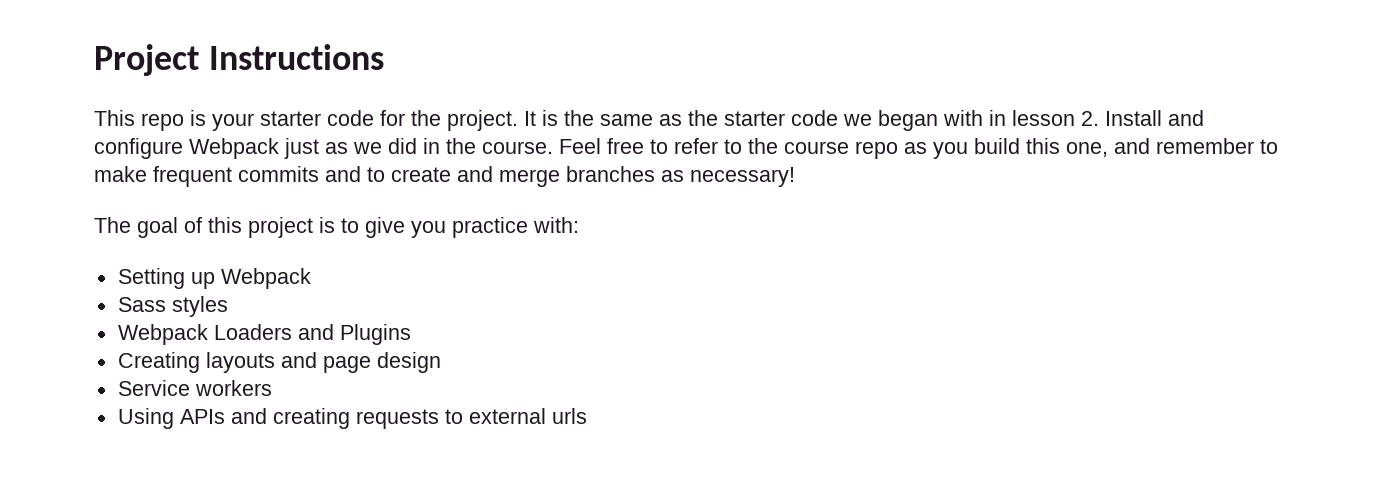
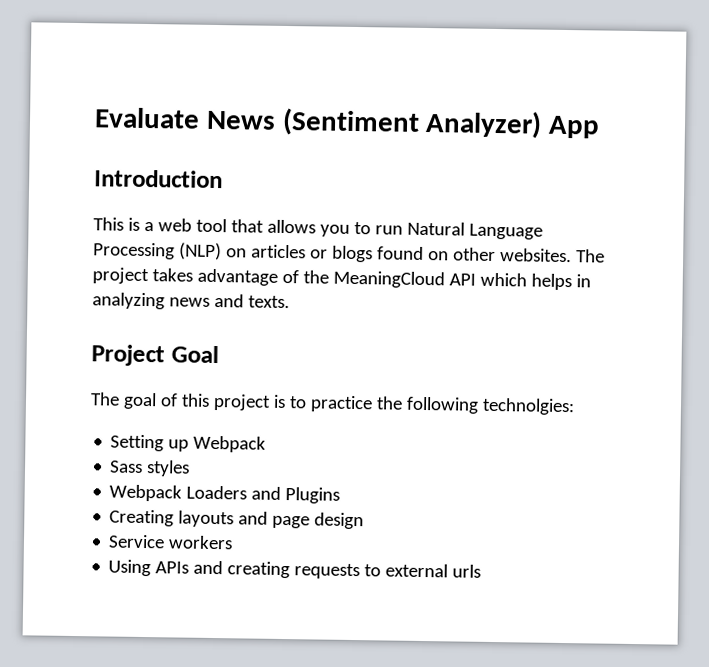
[94,44,384,76] [94,110,1204,131] [94,138,1278,159] [94,166,795,187] Project Instructions // This repo is your starter code for the project. It is the same as the starter code we began with in lesson 2. Install and configure Webpack just as we did in the course. Feel free to refer to the course repo as you build this one, and remember to make frequent commits and to create and merge branches as necessary! -> [94,107,601,139] [94,169,223,189] [93,217,543,240] [93,242,605,263] [92,267,591,291] [92,292,290,310] [91,344,219,367] Evaluate News (Sentiment Analyzer) App // Introduction // This is a web tool that allows you to run Natural Language Processing (NLP) on articles or blogs found on other websites. The project takes advantage of the MeaningCloud API which helps in analyzing news and texts. // Project Goal
[365,217,579,238] give you practice with: -> [309,395,575,416] practice the following technolgies:

